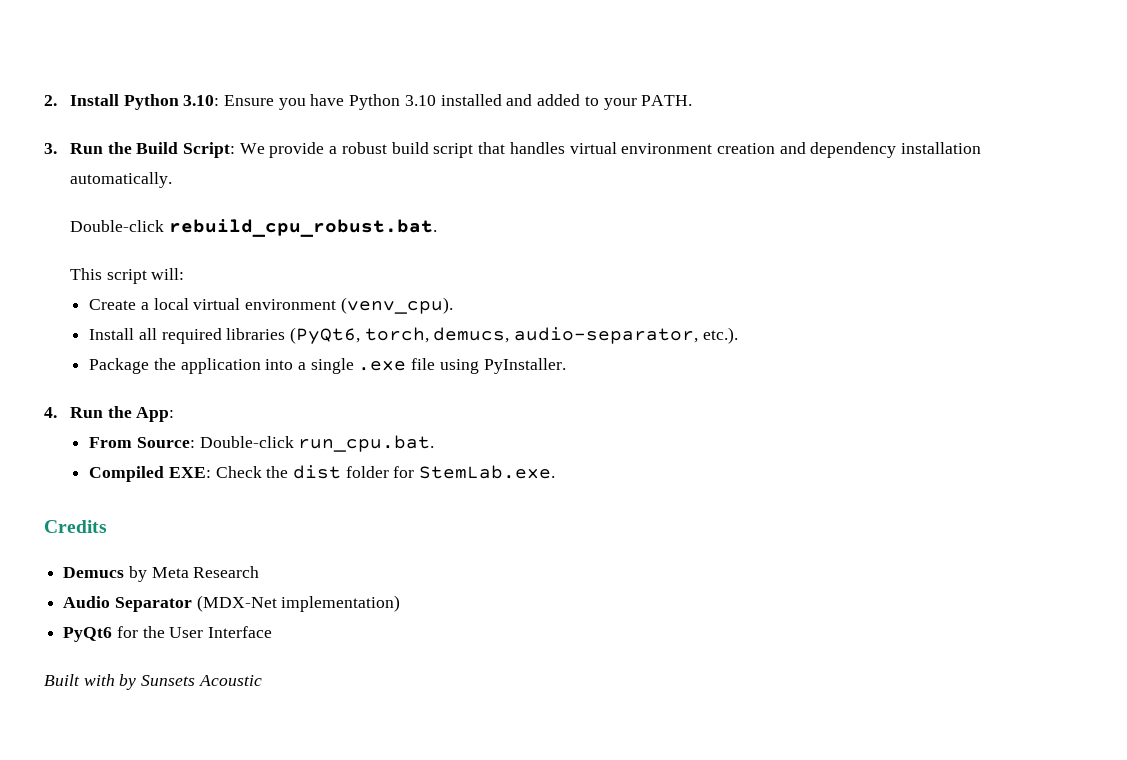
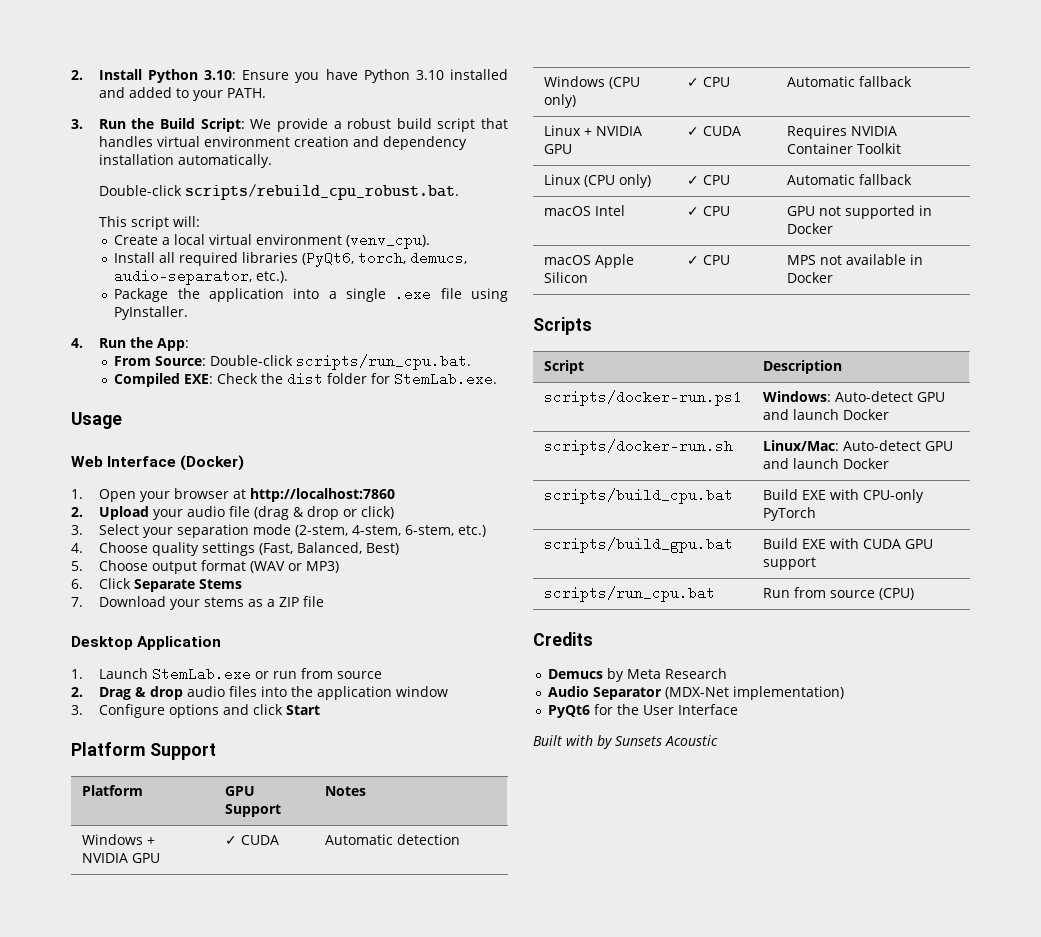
[168,219,437,237] rebuild_cpu_robust.bat. -> [184,184,459,200] scripts/rebuild_cpu_robust.bat.
[298,435,435,452] run_cpu.bat. -> [296,354,472,370] scripts/run_cpu.bat.
(556, 472) none -> [71,412,122,429] [71,455,245,471] [71,488,395,502] [71,506,394,520] [71,524,486,538] [71,542,399,556] [71,560,339,574] [71,578,242,592] [71,596,324,610] [71,636,222,650] [71,667,382,681] [71,686,448,700] [71,704,320,718] [71,742,216,760] [81,785,143,796] [224,786,255,796] [224,804,281,817] [324,786,366,796] [81,834,155,845] [81,853,160,863] [224,835,279,845] [324,834,460,845] [543,76,640,89] [543,94,576,108] [686,77,730,87] [786,76,912,87] [543,125,642,136] [543,144,572,154] [686,126,741,136] [786,125,897,139] [786,143,901,154] [543,174,651,188] [686,175,730,185] [786,174,912,185] [543,205,625,216] [686,206,730,216] [786,205,932,219] [786,223,833,234] [543,254,634,268] [543,272,588,283] [686,255,730,265] [786,254,923,265] [786,272,833,283] [533,317,592,335] [543,360,584,374] [762,360,842,374] [543,390,742,406] [762,391,945,402] [762,409,889,420] [543,439,733,455] [762,440,953,451] [762,458,889,469] [543,488,733,504] [762,489,924,503] [762,507,816,521] [543,537,733,553] [762,538,933,549] [762,557,816,570] [543,586,715,602] [762,587,914,600] // Usage // Web Interface (Docker) // 1. Open your browser at http://localhost:7860 // 2. Upload your audio file (drag & drop or click) // 3. Select your separation mode (2-stem, 4-stem, 6-stem, etc.) // 4. Choose quality settings (Fast, Balanced, Best) // 5. Choose output format (WAV or MP3) // 6. Click Separate Stems // 7. Download your stems as a ZIP file // Desktop Application // 1. Launch StemLab.exe or run from source // 2. Drag & drop audio files into the application window // 3. Configure options and click Start // Platform Support // Platform | GPU Support | Notes // Windows + NVIDIA GPU | ✓ CUDA | Automatic detection // Windows (CPU only) | ✓ CPU | Automatic fallback // Linux + NVIDIA GPU | ✓ CUDA | Requires NVIDIA Container Toolkit // Linux (CPU only) | ✓ CPU | Automatic fallback // macOS Intel | ✓ CPU | GPU not supported in Docker // macOS Apple Silicon | ✓ CPU | MPS not available in Docker // Scripts // Script | Description // scripts/docker-run.ps1 | Windows: Auto-detect GPU and launch Docker // scripts/docker-run.sh | Linux/Mac: Auto-detect GPU and launch Docker // scripts/build_cpu.bat | Build EXE with CPU-only PyTorch // scripts/build_gpu.bat | Build EXE with CUDA GPU support // scripts/run_cpu.bat | Run from source (CPU)

